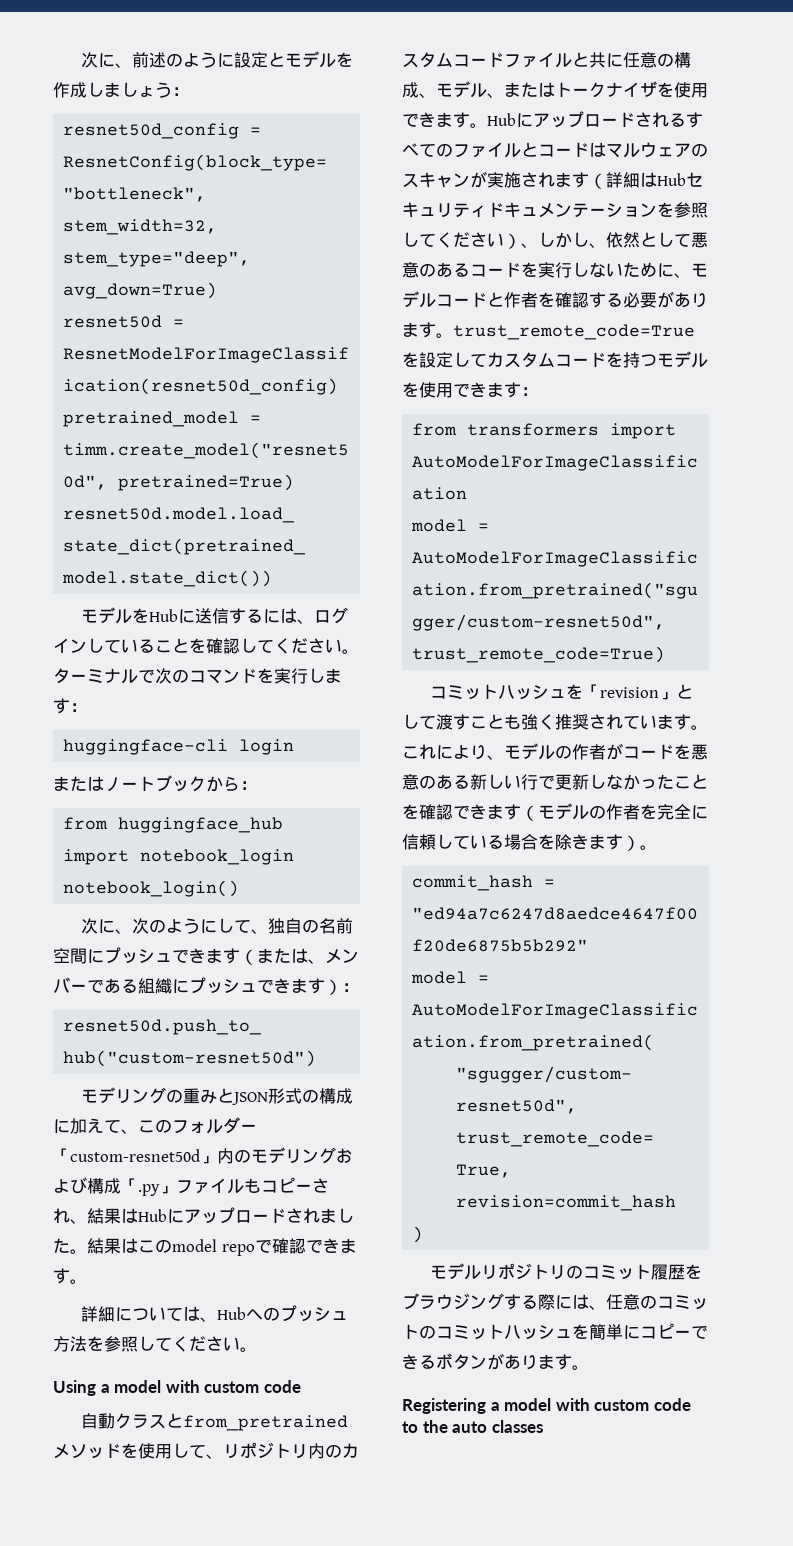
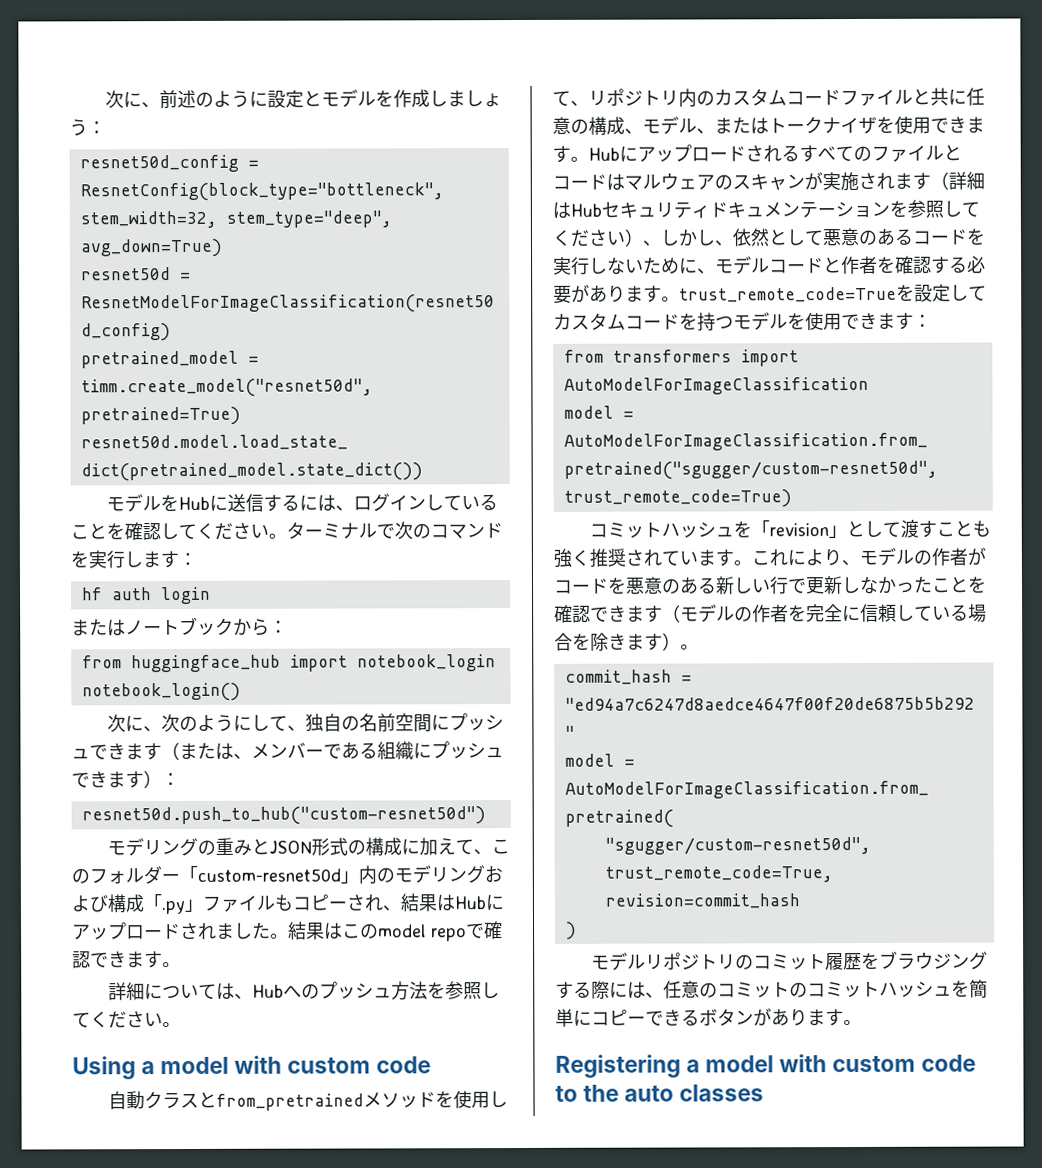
[63,739,229,755] huggingface-cli -> [81,587,152,601] hf auth

